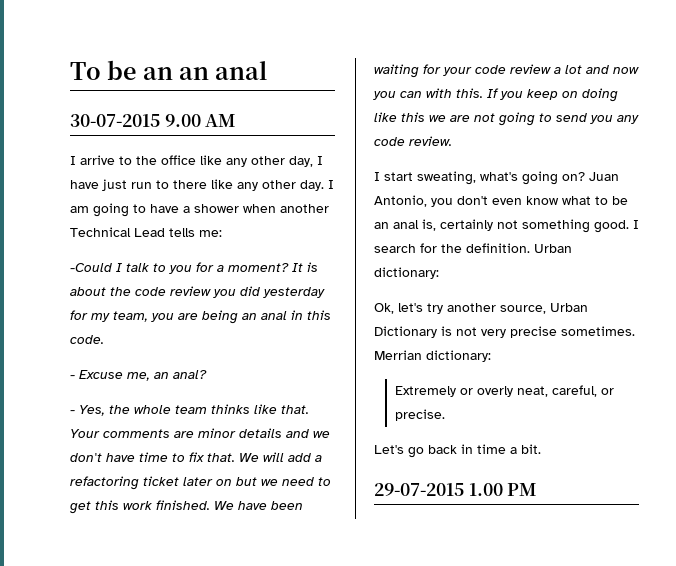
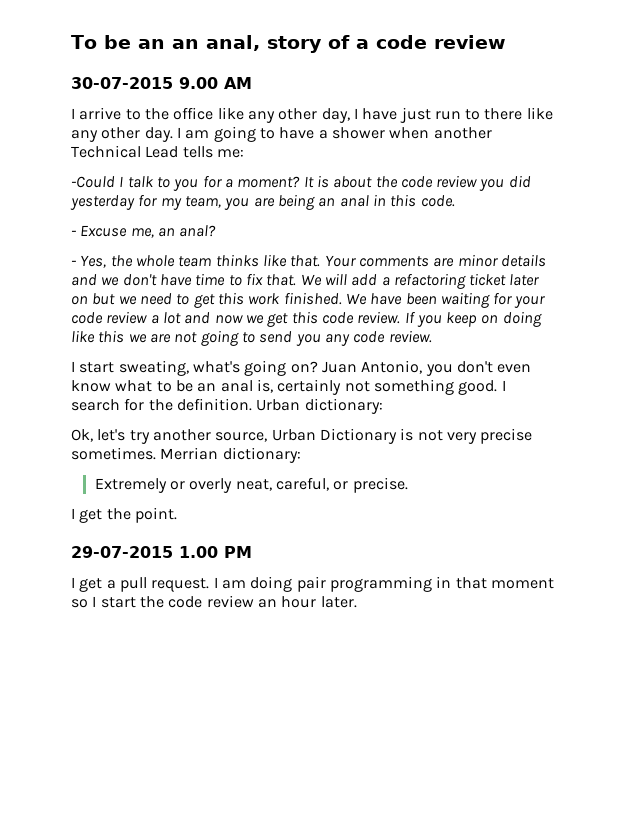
[215,61,268,80] anal -> [205,35,506,53] anal, story of a code review
[373,88,483,100] you can with this. -> [245,311,401,327] we get this code review.
[374,444,541,458] [374,483,538,496] Let's go back in time a bit. // 29-07-2015 1.00 PM -> [71,507,177,523] [71,546,252,558] [71,576,554,592] [71,595,357,608] I get the point. // 29-07-2015 1.00 PM // I get a pull request. I am doing pair programming in that moment so I start the code review an hour later.

